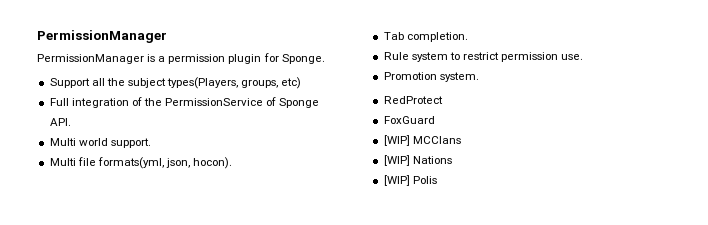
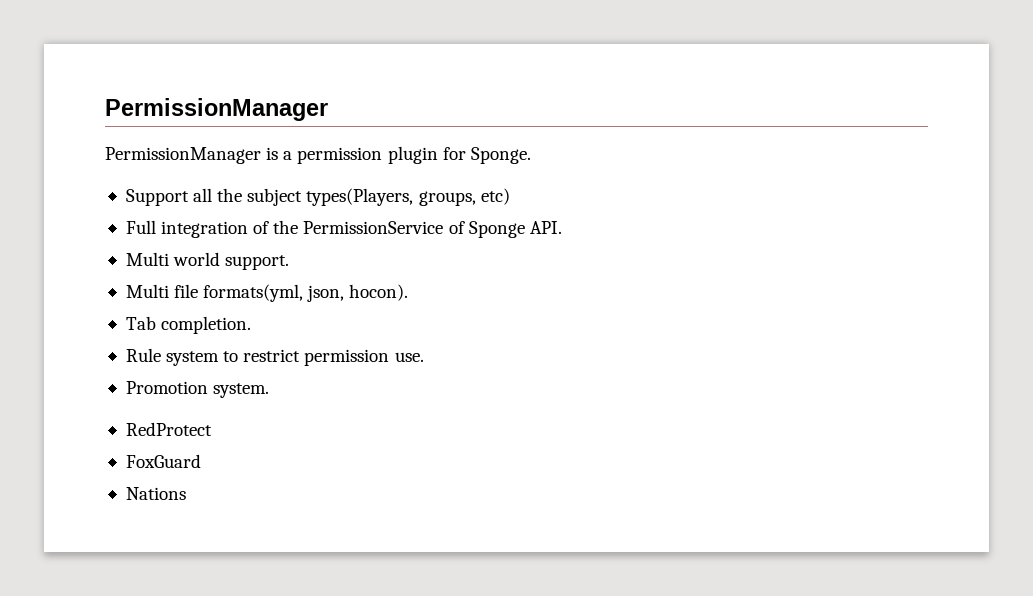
[383,135,461,146] [383,155,410,166] [WIP] MCClans // [WIP] -> (201, 461) none
[383,175,437,186] // [WIP] Polis -> (186, 493) none

